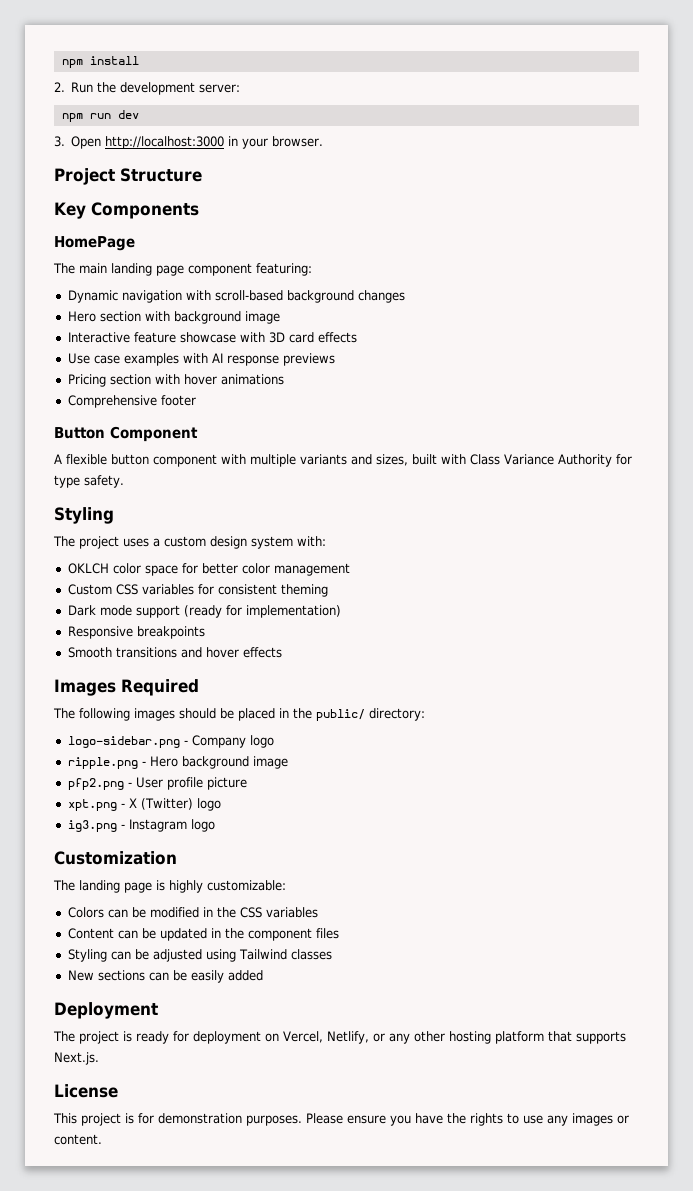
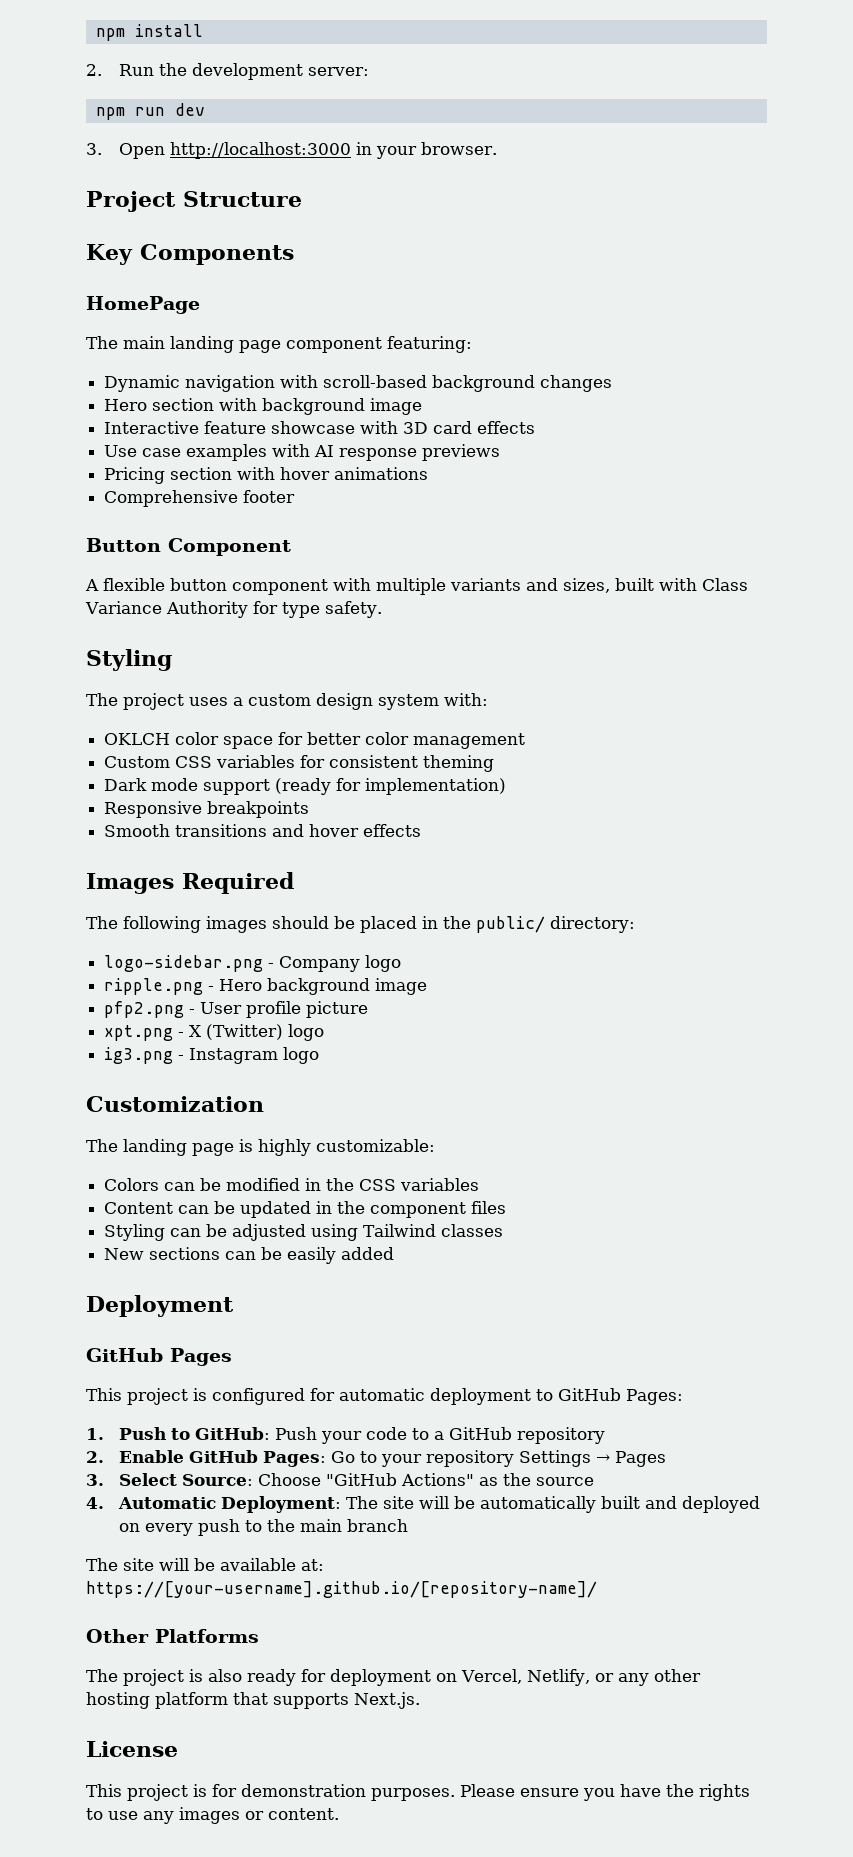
(158, 1010) none -> [86,1348,232,1366] [86,1388,683,1405] [86,1427,605,1444] [86,1450,666,1467] [86,1473,594,1486] [86,1496,760,1513] [118,1519,408,1536] [86,1558,324,1571] [86,1581,597,1598] [86,1629,259,1643] // GitHub Pages // This project is configured for automatic deployment to GitHub Pages: // 1. Push to GitHub: Push your code to a GitHub repository // 2. Enable GitHub Pages: Go to your repository Settings → Pages // 3. Select Source: Choose "GitHub Actions" as the source // 4. Automatic Deployment: The site will be automatically built and deployed on every push to the main branch // The site will be available at: https://[your-username].github.io/[repository-name]/ // Other Platforms
(132, 1036) none -> [208,1669,242,1682] also

